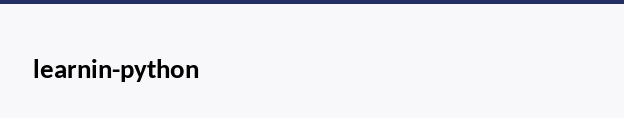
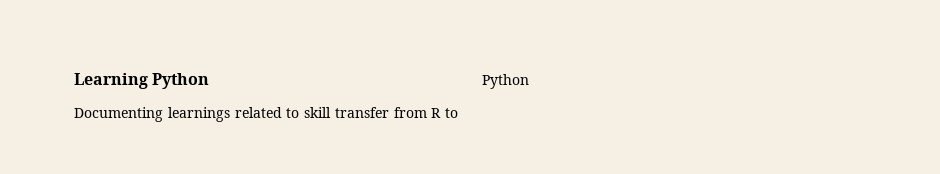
[33,59,199,82] learnin-python -> [74,73,210,89] [74,107,458,122] [482,74,529,89] Learning Python // Documenting learnings related to skill transfer from R to Python

